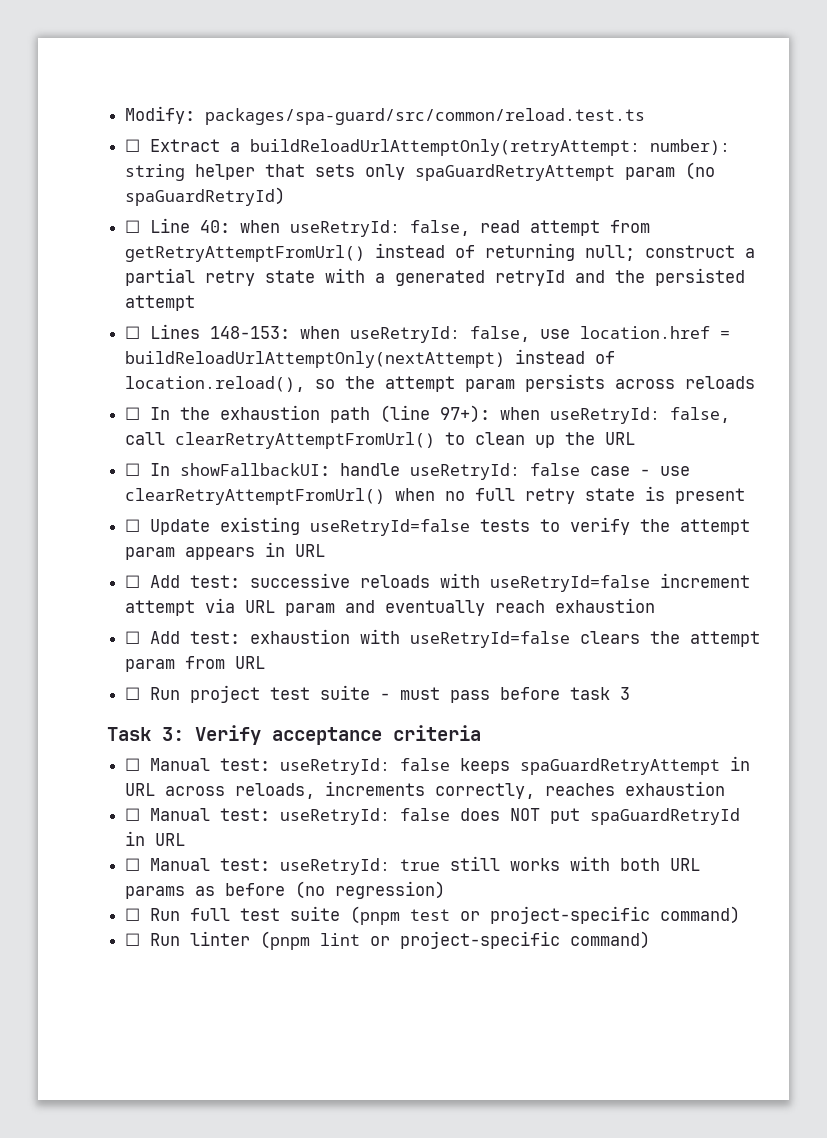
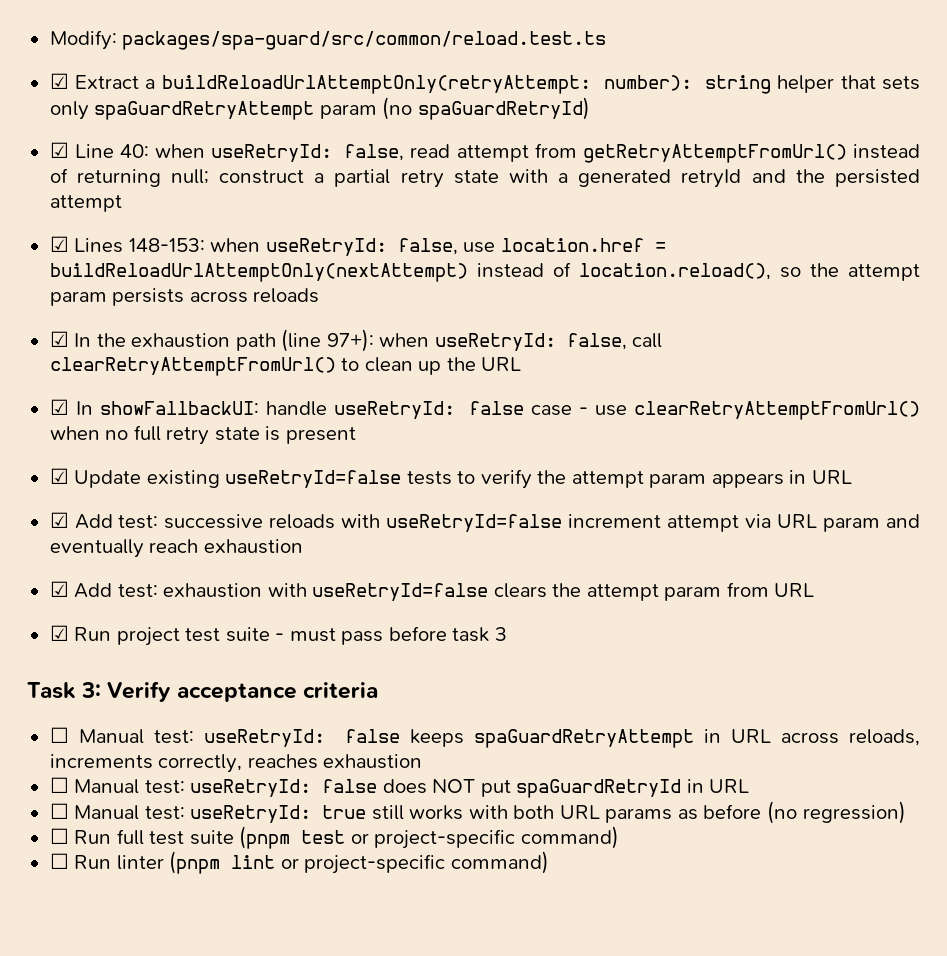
[125,139,141,152] ☐ -> [49,73,69,89] ☑
[125,220,141,233] ☐ -> [49,142,69,158] ☑
[125,326,141,339] ☐ -> [49,236,69,252] ☑
[125,407,141,420] ☐ -> [49,331,69,347] ☑
[125,463,141,476] ☐ -> [49,399,69,415] ☑
[125,519,141,532] ☐ -> [49,468,69,484] ☑
[125,575,141,588] ☐ -> [49,512,69,528] ☑
[125,631,141,644] ☐ -> [49,581,69,597] ☑
[125,687,141,700] ☐ -> [49,625,69,641] ☑

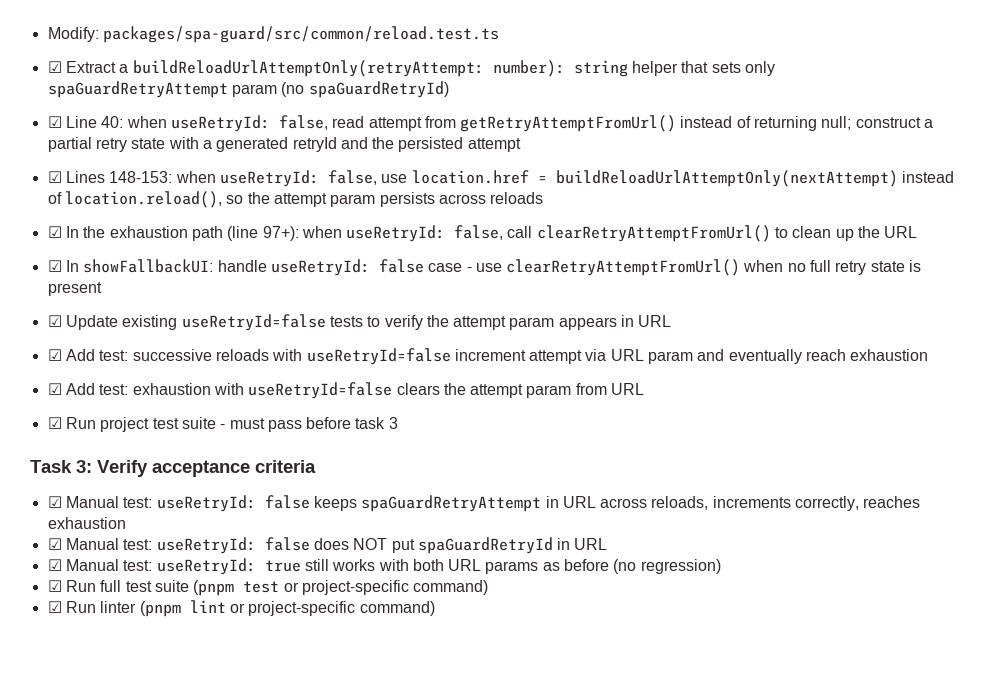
[49,727,69,743] ☐ -> [47,496,62,508] ☑
[49,777,69,793] ☐ -> [47,538,62,550] ☑
[49,803,69,819] ☐ -> [47,559,62,571] ☑
[49,828,69,844] ☐ -> [47,580,62,592] ☑
[49,853,69,869] ☐ -> [47,601,62,613] ☑

